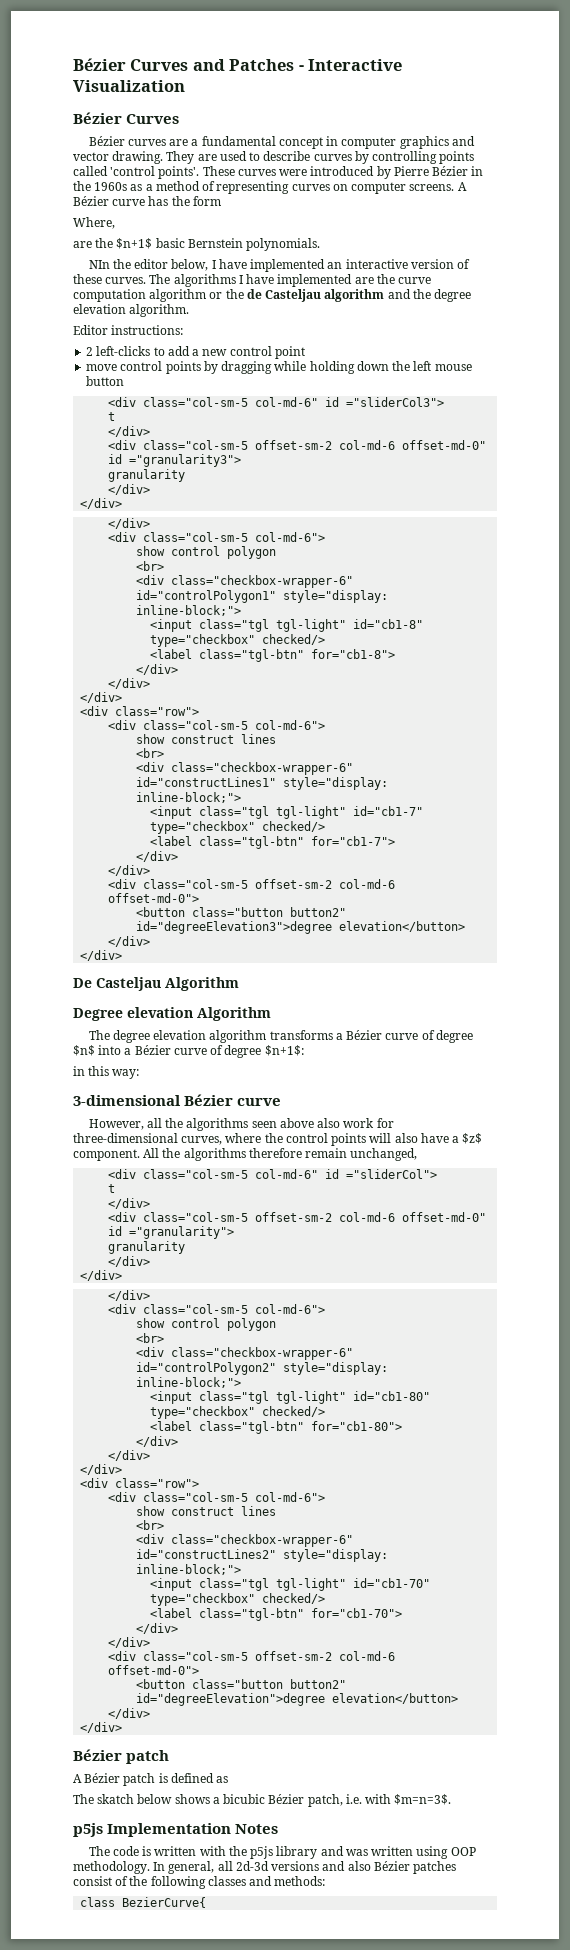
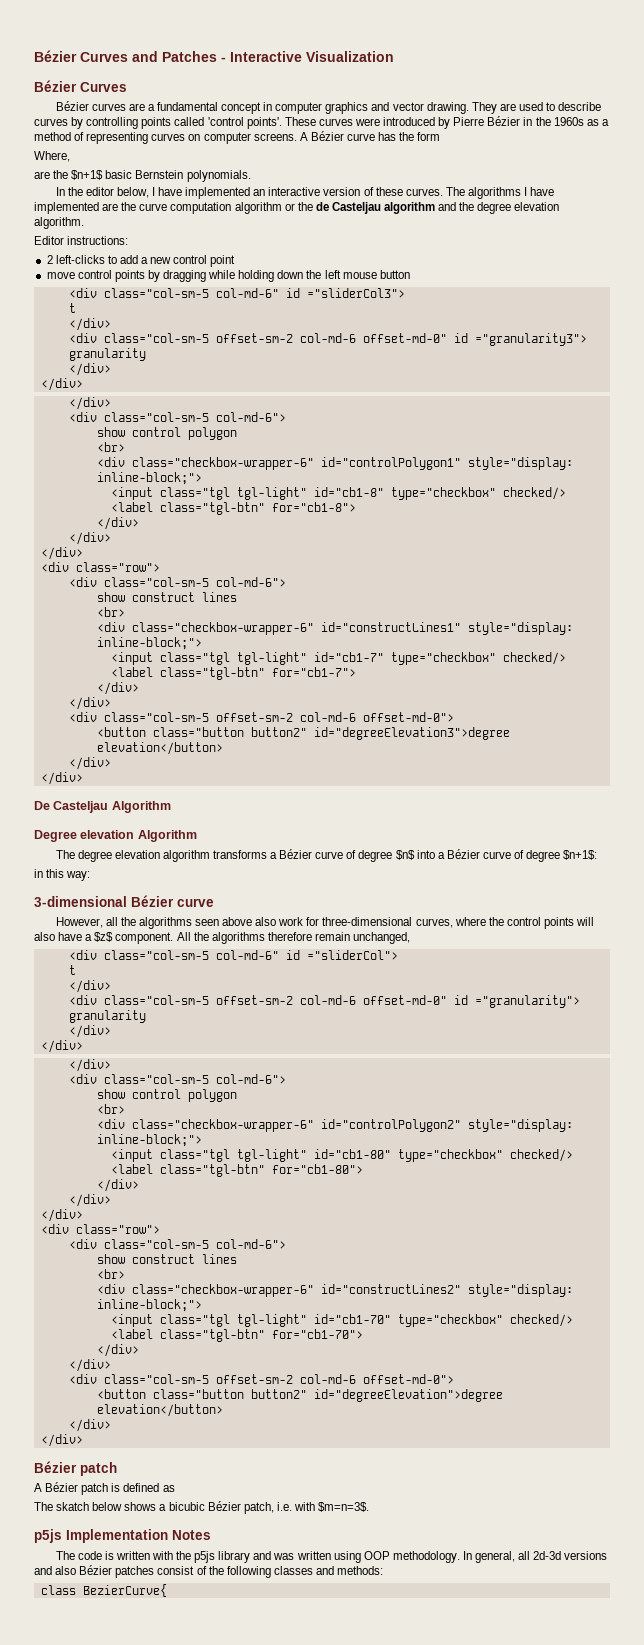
[88,260,110,269] NIn -> [55,187,65,196] In

